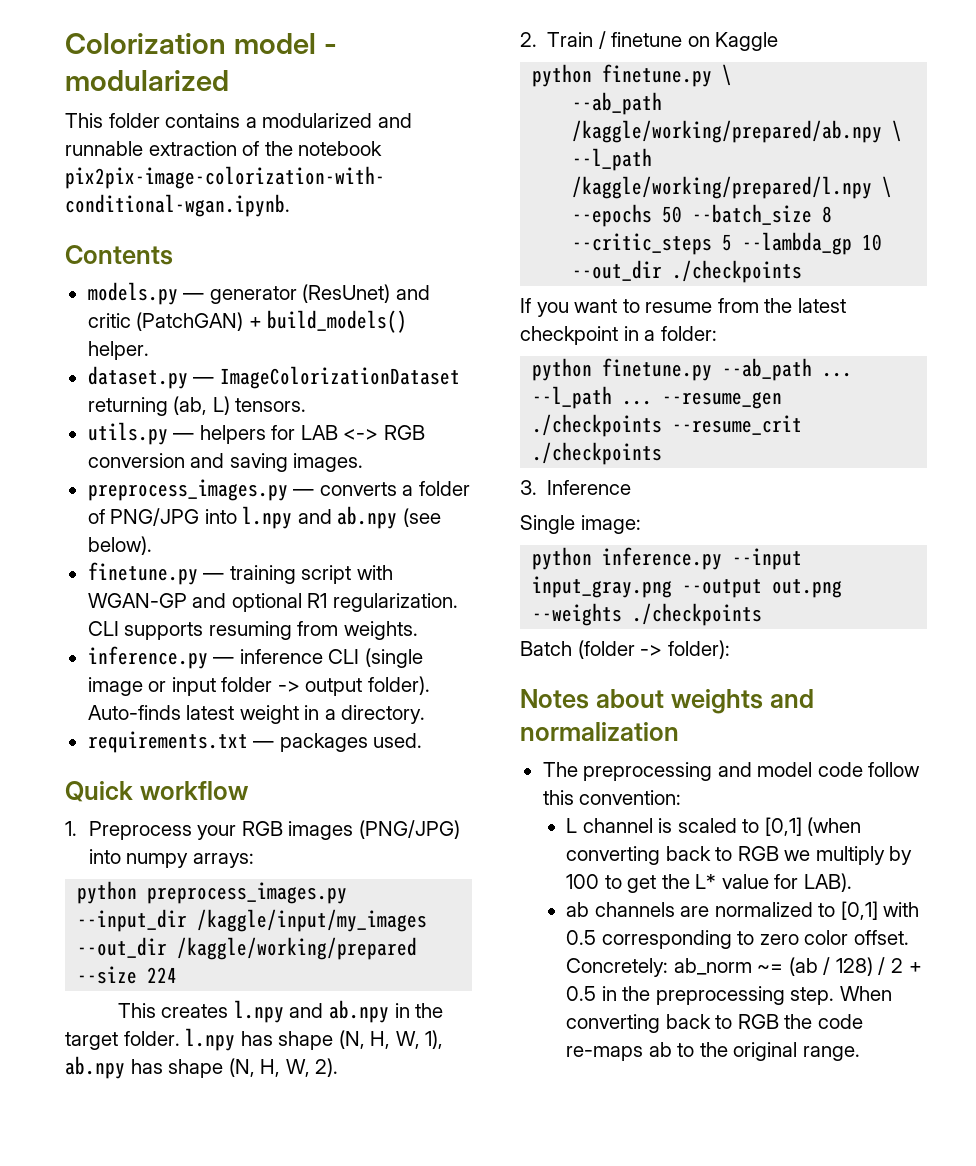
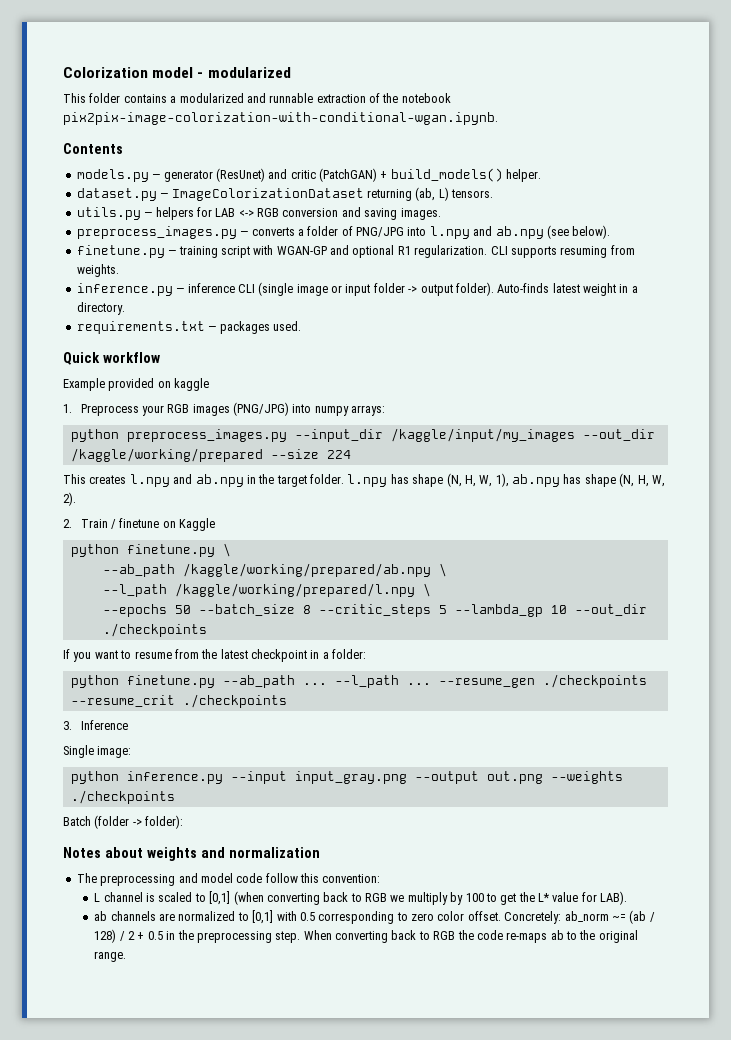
(249, 790) none -> [63,378,210,391] // Example provided on kaggle

